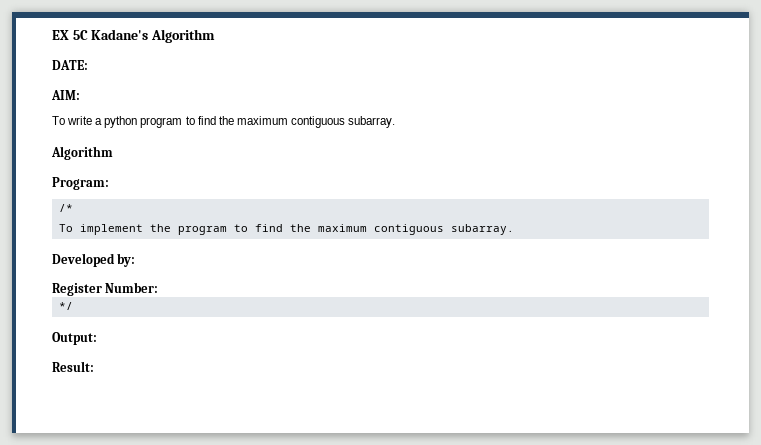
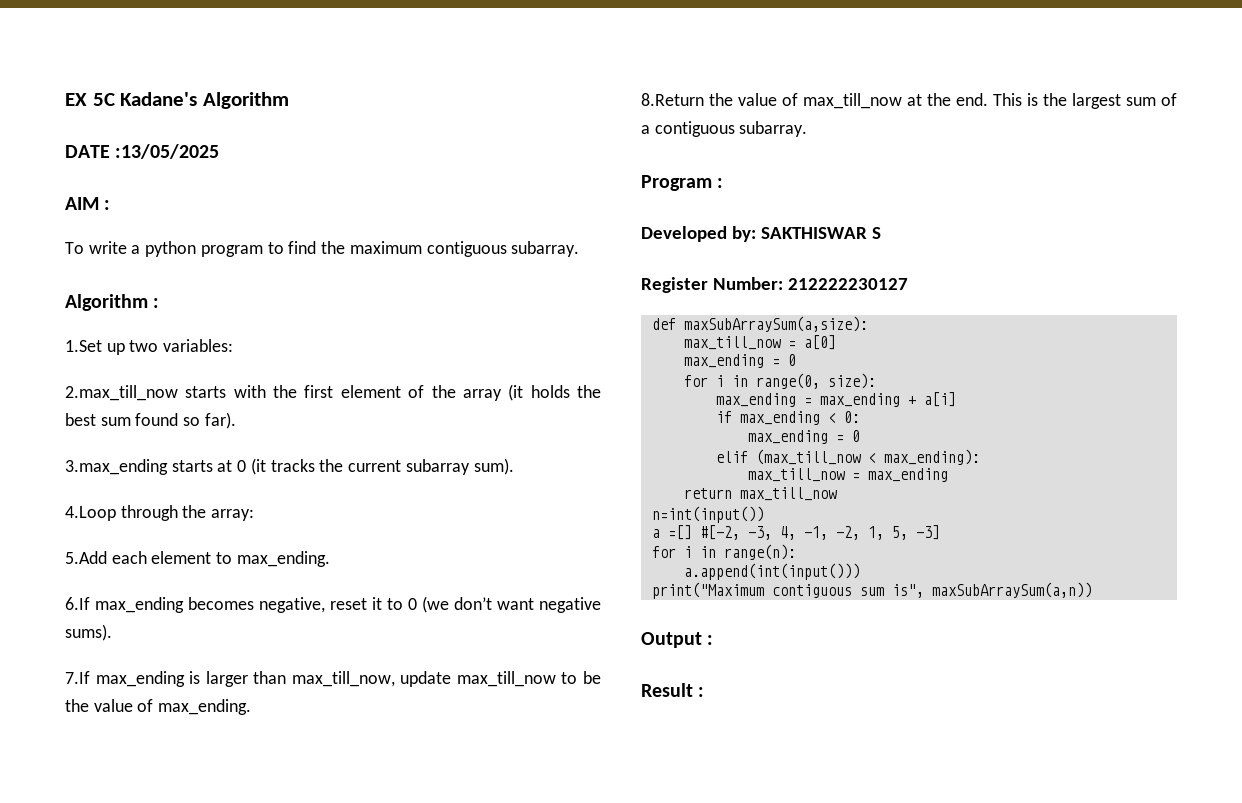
[52,60,88,70] [51,90,80,100] DATE: // AIM: -> [65,144,220,159] [65,197,111,210] DATE :13/05/2025 // AIM :
[52,177,109,190] [58,204,73,212] [58,224,514,235] // Program: // /* // To implement the program to find the maximum contiguous subarray. -> [153,298,160,308] [65,339,234,355] [65,384,602,401] [65,412,236,429] [65,458,514,475] [65,505,255,521] [65,551,330,567] [65,596,601,613] [65,624,112,641] [65,671,601,687] [65,699,252,715] [641,93,1177,109] [641,121,808,137] [641,175,724,191] : // 1.Set up two variables: // 2.max_till_now starts with the first element of the array (it holds the best sum found so far). // 3.max_ending starts at 0 (it tracks the current subarray sum). // 4.Loop through the array: // 5.Add each element to max_ending. // 6.If max_ending becomes negative, reset it to 0 (we don’t want negative sums). // 7.If max_ending is larger than max_till_now, update max_till_now to be the value of max_ending. // 8.Return the value of max_till_now at the end. This is the largest sum of a contiguous subarray. // Program :
(136, 260) none -> [760,227,881,239] SAKTHISWAR S
[58,302,73,310] [52,332,97,345] [52,361,94,372] // */ // Output: // Result: -> [787,278,908,290] [651,316,868,332] [683,335,836,350] [683,354,796,368] [683,373,876,389] [715,392,956,407] [715,411,860,425] [747,430,860,444] [715,449,980,465] [747,468,948,482] [683,487,837,501] [651,506,764,523] [651,525,940,540] [651,544,796,560] [683,563,860,580] [651,582,1092,599] [641,632,714,648] [641,683,705,697] 212222230127 // def maxSubArraySum(a,size): // max_till_now = a[0] // max_ending = 0 // for i in range(0, size): // max_ending = max_ending + a[i] // if max_ending < 0: // max_ending = 0 // elif (max_till_now < max_ending): // max_till_now = max_ending // return max_till_now // n=int(input()) // a =[] #[-2, -3, 4, -1, -2, 1, 5, -3] // for i in range(n): // a.append(int(input())) // print("Maximum contiguous sum is", maxSubArraySum(a,n)) // Output : // Result :

